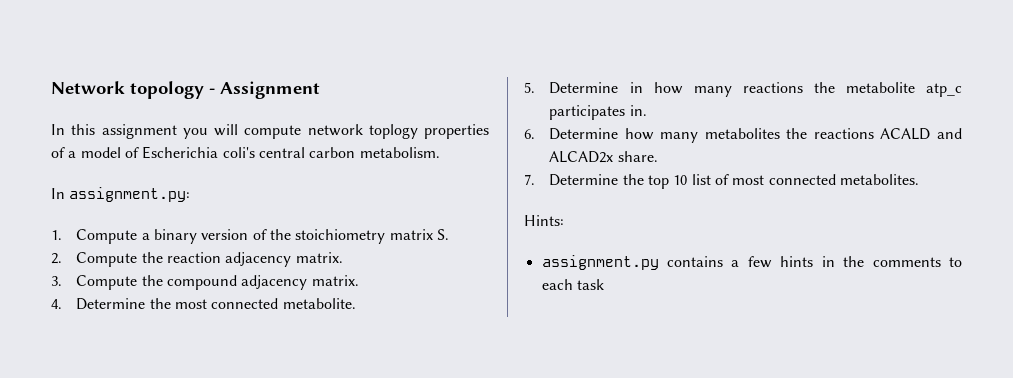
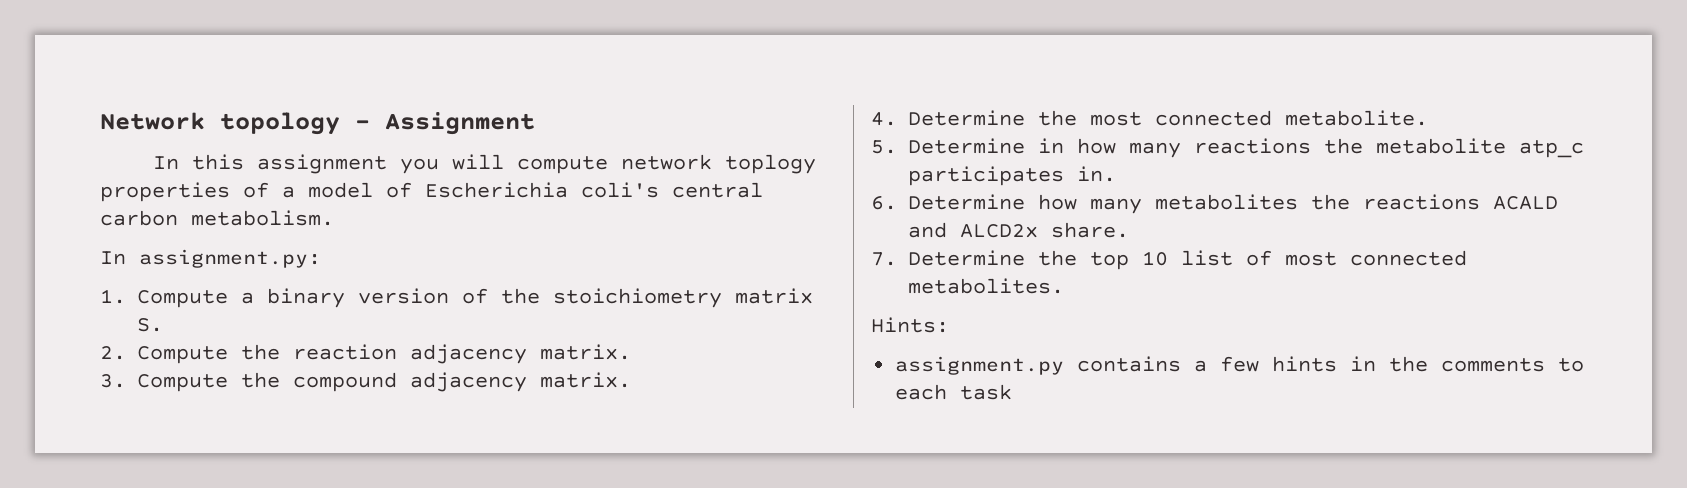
[549,151,614,163] ALCAD2x -> [960,224,1038,238] ALCD2x

